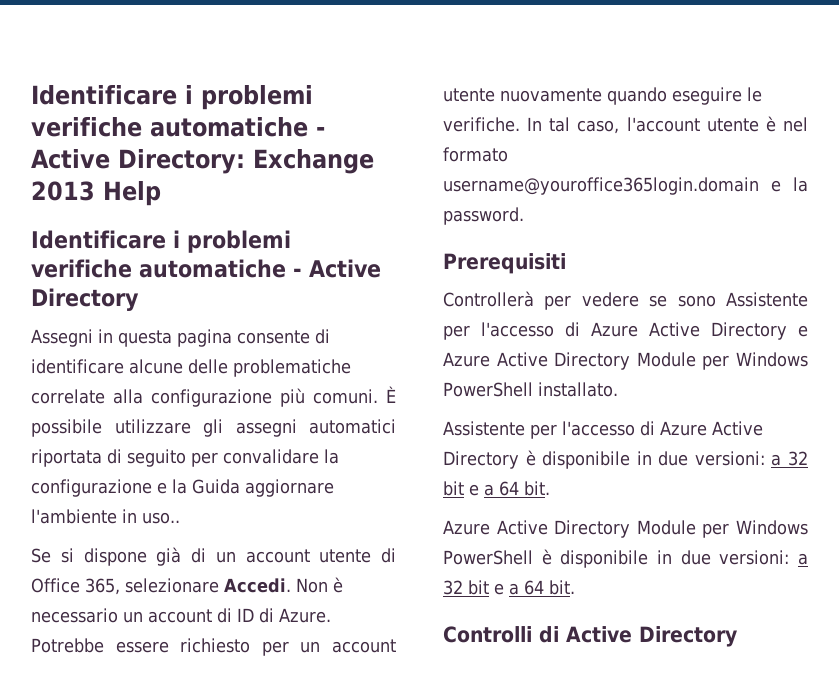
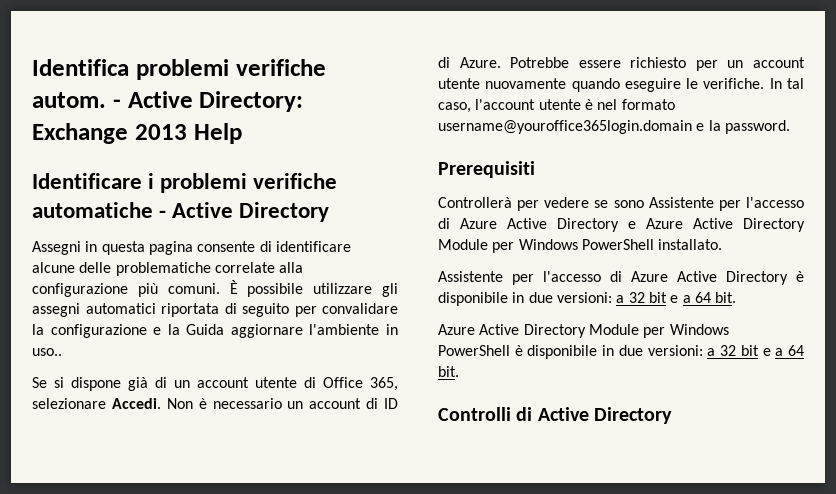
[31,85,313,110] [31,117,308,137] Identificare i problemi verifiche automatiche -> [32,59,326,80] [32,92,106,108] Identifica problemi verifiche autom.

